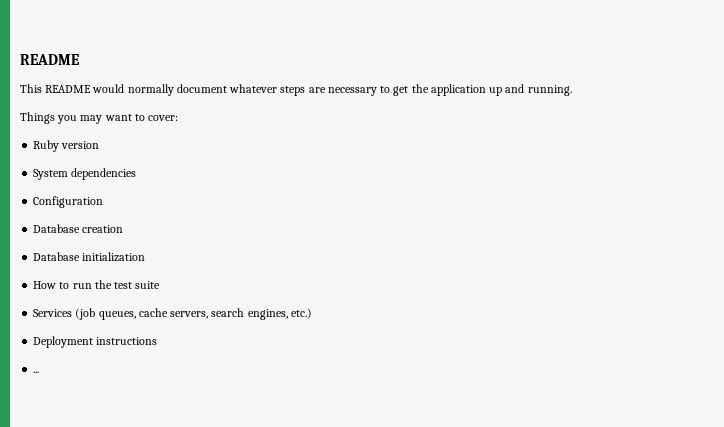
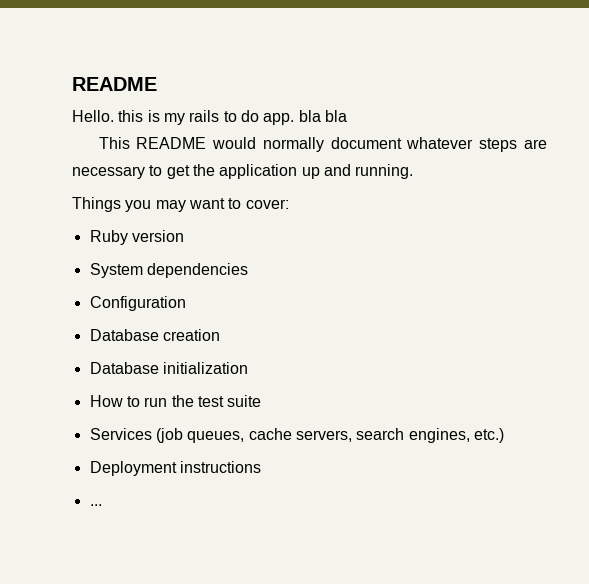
[20,54,80,65] README -> [72,77,157,91] [72,110,347,125] README // Hello. this is my rails to do app. bla bla

